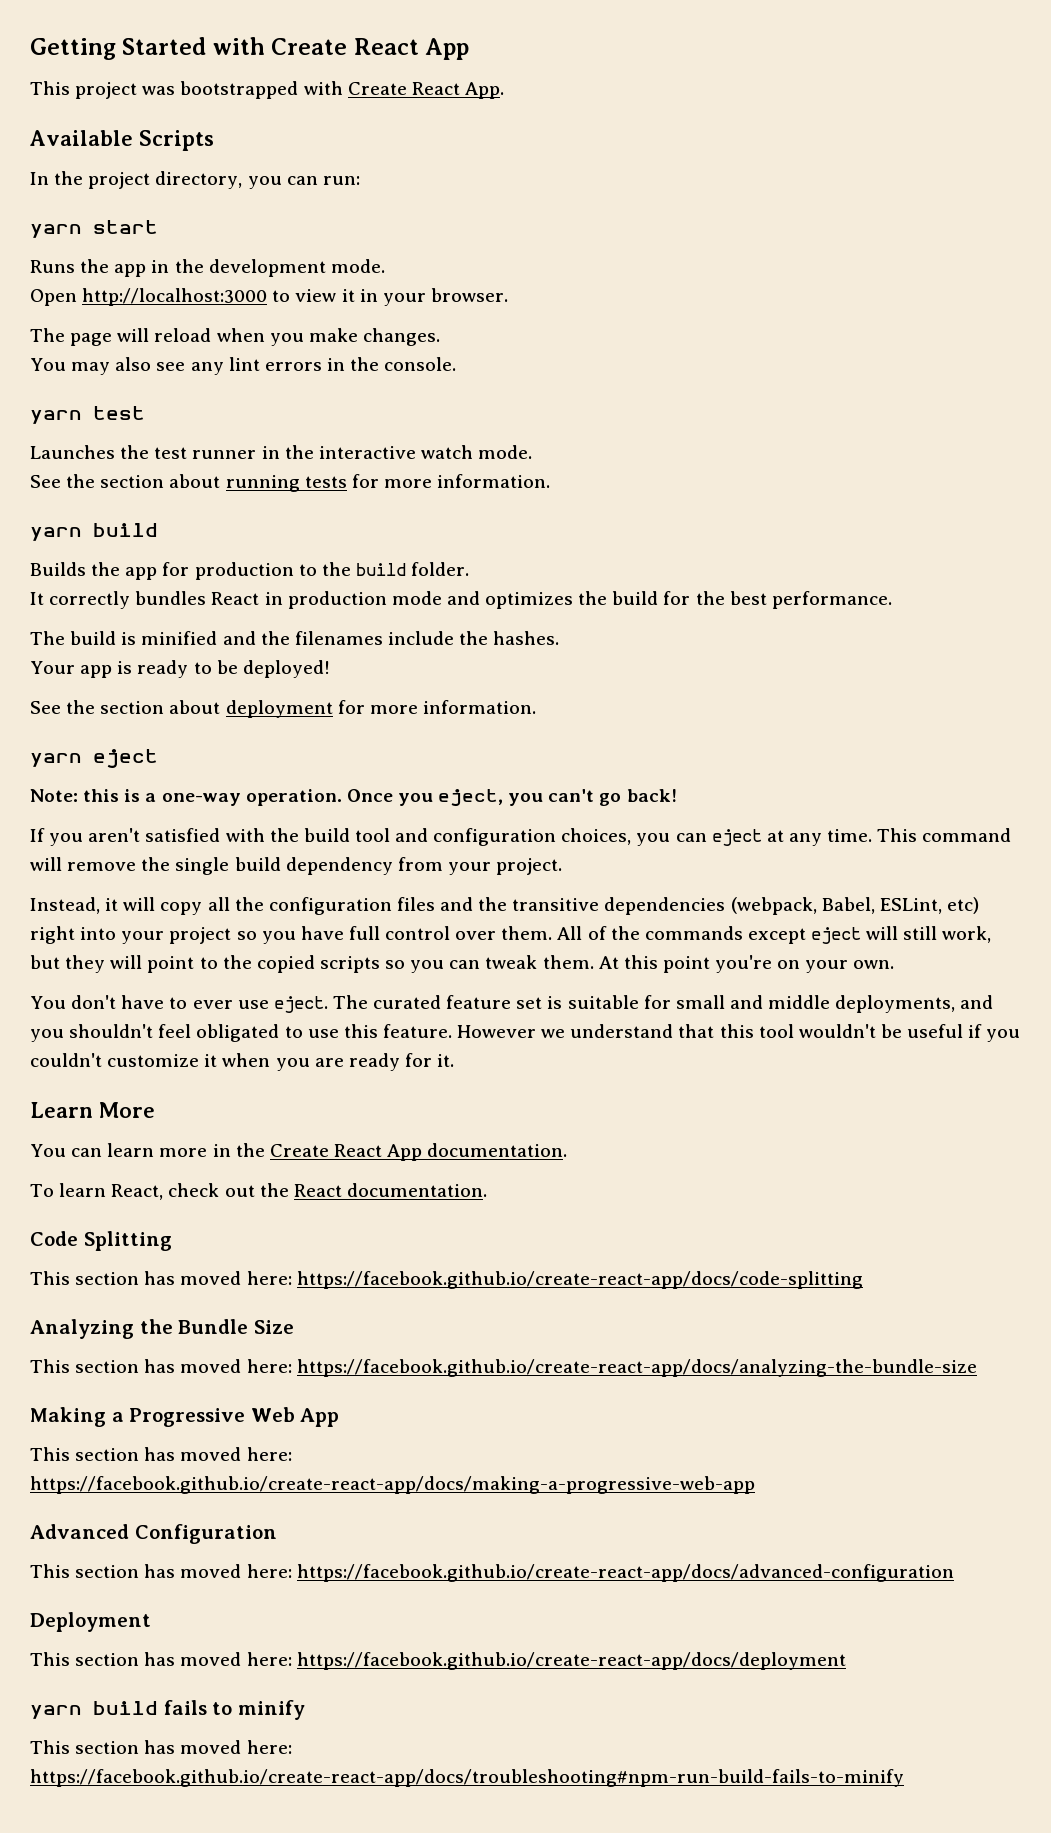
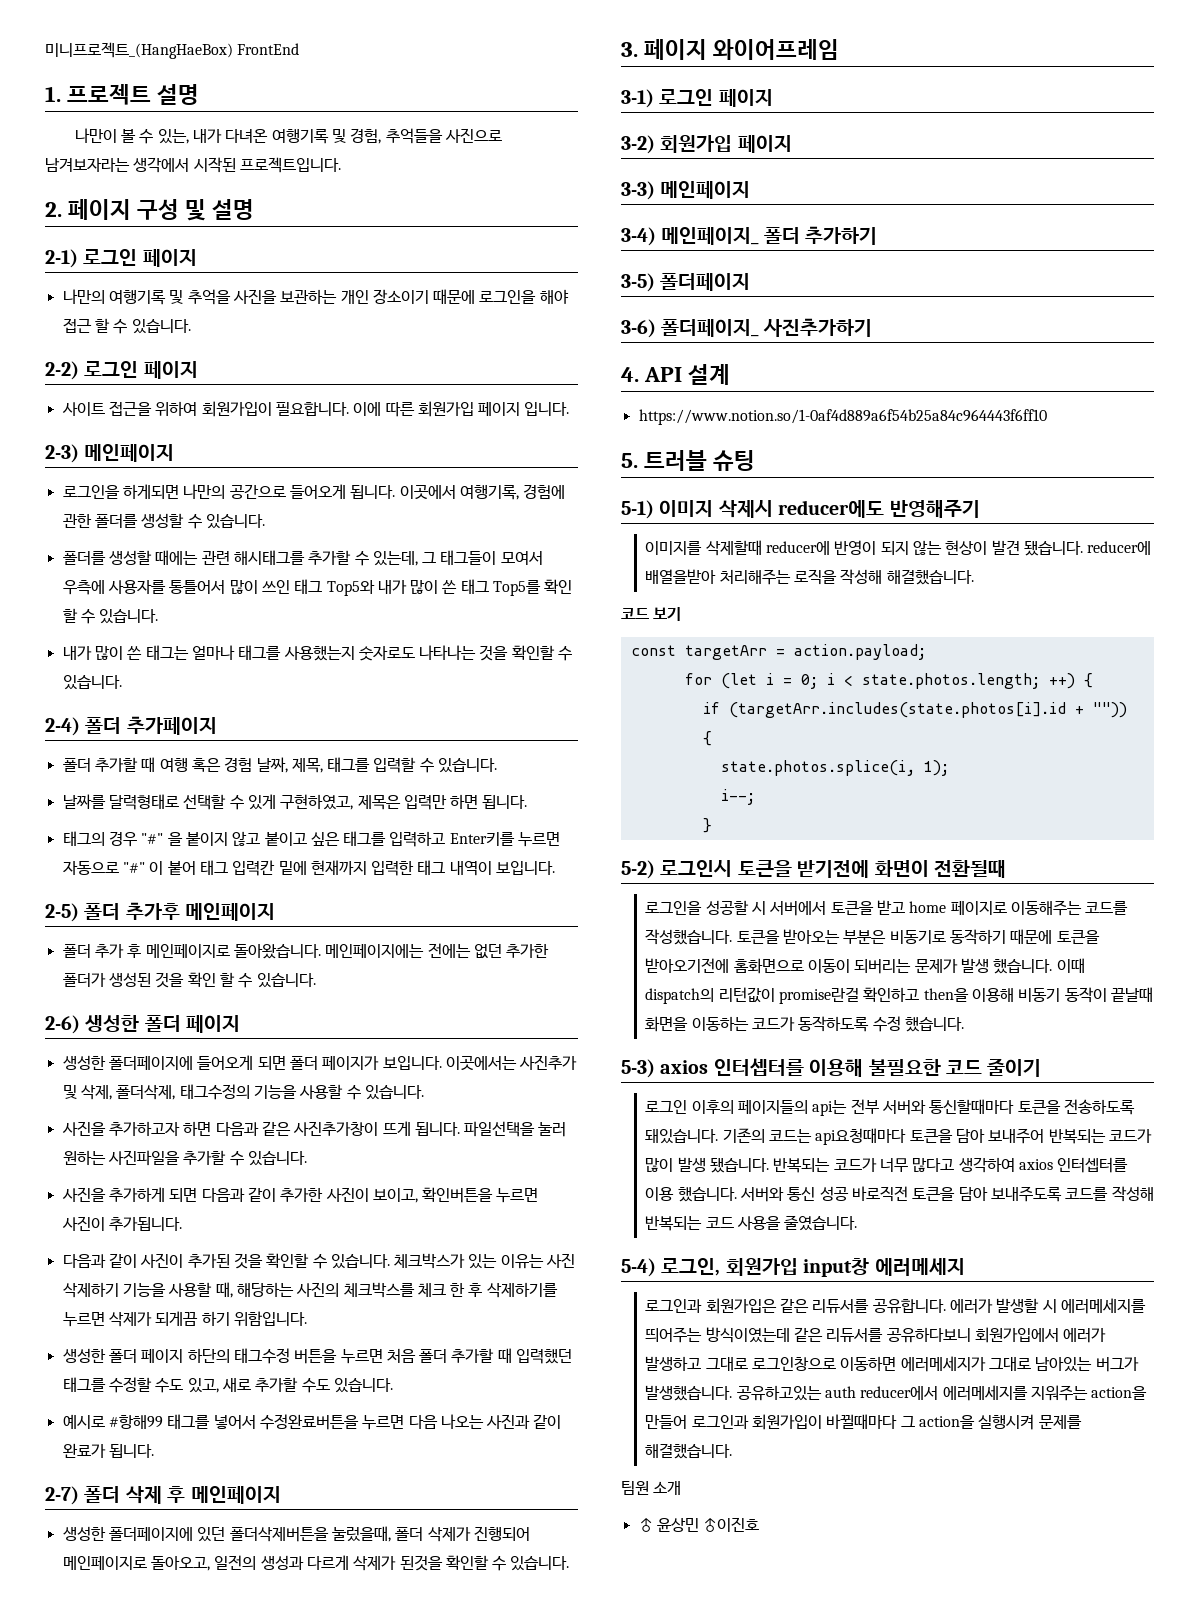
[30,37,470,60] [30,81,504,99] [30,130,214,151] [30,171,360,189] [30,220,158,238] [30,259,385,277] [30,288,508,306] [30,328,440,346] [30,357,457,375] [30,406,145,424] [30,445,533,459] [30,474,551,492] [30,523,158,541] [30,562,470,580] [30,591,892,609] [30,631,560,645] [30,660,330,678] [30,700,536,718] [30,749,158,768] [30,789,677,807] [30,828,1012,846] [30,857,563,875] [30,897,979,915] [30,926,992,944] [30,955,895,973] [30,995,994,1013] [30,1024,1021,1042] [30,1053,455,1071] [30,1102,155,1118] [30,1143,568,1161] [30,1183,487,1200] [30,1231,172,1251] [30,1271,863,1289] [30,1319,294,1339] [30,1359,977,1377] [30,1407,340,1427] [30,1447,292,1461] [30,1476,755,1494] [30,1524,277,1544] [30,1564,954,1582] [30,1612,151,1632] [30,1652,846,1670] [30,1700,305,1720] [30,1740,292,1754] [30,1769,904,1787] Getting Started with Create React App // This project was bootstrapped with Create React App. // Available Scripts // In the project directory, you can run: // yarn start // Runs the app in the development mode. // Open http://localhost:3000 to view it in your browser. // The page will reload when you make changes. // You may also see any lint errors in the console. // yarn test // Launches the test runner in the interactive watch mode. // See the section about running tests for more information. // yarn build // Builds the app for production to the build folder. // It correctly bundles React in production mode and optimizes the build for the best performance. // The build is minified and the filenames include the hashes. // Your app is ready to be deployed! // See the section about deployment for more information. // yarn eject // Note: this is a one-way operation. Once you eject, you can't go back! // If you aren't satisfied with the build tool and configuration choices, you can eject at any time. This command will remove the single build dependency from your project. // Instead, it will copy all the configuration files and the transitive dependencies (webpack, Babel, ESLint, etc) right into your project so you have full control over them. All of the commands except eject will still work, but they will point to the copied scripts so you can tweak them. At this point you're on your own. // You don't have to ever use eject. The curated feature set is suitable for small and middle deployments, and you shouldn't feel obligated to use this feature. However we understand that this tool wouldn't be useful if you couldn't customize it when you are ready for it. // Learn More // You can learn more in the Create React App documentation. // To learn React, check out the React documentation. // Code Splitting // This section has moved here: https://facebook.github.io/create-react-app/docs/code-splitting // Analyzing the Bundle Size // This section has moved here: https://facebook.github.io/create-react-app/docs/analyzing-the-bundle-size // Making a Progressive Web App // This section has moved here: https://facebook.github.io/create-react-app/docs/making-a-progressive-web-app // Advanced Configuration // This section has moved here: https://facebook.github.io/create-react-app/docs/advanced-configuration // Deployment // This section has moved here: https://facebook.github.io/create-react-app/docs/deployment // yarn build fails to minify // This section has moved here: https://facebook.github.io/create-react-app/docs/troubleshooting#npm-run-build-fails-to-minify -> [45,42,300,59] [45,84,200,105] [74,128,502,144] [45,157,341,173] [45,199,255,221] [45,249,197,268] [62,289,569,305] [62,318,191,334] [45,361,198,380] [61,401,570,417] [45,444,175,463] [62,484,566,500] [62,513,265,529] [62,550,543,566] [62,579,573,596] [62,608,159,624] [62,645,573,661] [62,675,122,690] [45,716,217,736] [62,757,498,773] [62,794,528,810] [62,831,561,847] [62,860,556,876] [45,902,276,922] [62,943,550,959] [62,972,316,988] [45,1015,241,1034] [62,1055,578,1071] [62,1084,424,1100] [61,1121,567,1137] [62,1150,307,1166] [61,1187,539,1203] [61,1216,182,1231] [62,1253,576,1269] [62,1282,558,1298] [62,1311,307,1327] [62,1348,573,1364] [62,1377,393,1393] [62,1414,562,1430] [62,1443,154,1458] [45,1486,281,1505] [62,1526,530,1542] [62,1555,570,1571] [621,39,840,60] [621,89,773,108] [621,135,792,154] [621,181,751,200] [621,226,878,246] [621,273,751,292] [621,318,872,338] [621,364,731,385] [638,409,1047,425] [621,450,756,471] [621,499,980,519] [645,540,1152,556] [645,569,974,585] [621,607,682,621] [630,644,926,660] [684,673,1093,689] [702,702,1127,718] [702,731,712,746] [720,760,949,776] [720,789,755,805] [702,818,712,833] [621,860,1006,879] [645,900,1129,916] [645,929,1100,945] [645,958,1085,974] [645,987,1153,1004] [645,1016,964,1032] [621,1058,1042,1078] [645,1099,1135,1116] [645,1128,1152,1145] [645,1157,1129,1173] [645,1186,1154,1202] [645,1215,858,1231] [621,1258,965,1277] [645,1298,1146,1314] [645,1327,1107,1343] [645,1356,1139,1372] [645,1385,1148,1401] [645,1414,1082,1430] [645,1443,733,1459] [621,1481,682,1495] [638,1517,760,1532] 미니프로젝트_(HangHaeBox) FrontEnd // 1. 프로젝트 설명 // 나만이 볼 수 있는, 내가 다녀온 여행기록 및 경험, 추억들을 사진으로 남겨보자라는 생각에서 시작된 프로젝트입니다. // 2. 페이지 구성 및 설명 // 2-1) 로그인 페이지 // 나만의 여행기록 및 추억을 사진을 보관하는 개인 장소이기 때문에 로그인을 해야 접근 할 수 있습니다. // 2-2) 로그인 페이지 // 사이트 접근을 위하여 회원가입이 필요합니다. 이에 따른 회원가입 페이지 입니다. // 2-3) 메인페이지 // 로그인을 하게되면 나만의 공간으로 들어오게 됩니다. 이곳에서 여행기록, 경험에 관한 폴더를 생성할 수 있습니다. // 폴더를 생성할 때에는 관련 해시태그를 추가할 수 있는데, 그 태그들이 모여서 우측에 사용자를 통틀어서 많이 쓰인 태그 Top5와 내가 많이 쓴 태그 Top5를 확인 할 수 있습니다. // 내가 많이 쓴 태그는 얼마나 태그를 사용했는지 숫자로도 나타나는 것을 확인할 수 있습니다. // 2-4) 폴더 추가페이지 // 폴더 추가할 때 여행 혹은 경험 날짜, 제목, 태그를 입력할 수 있습니다. // 날짜를 달력형태로 선택할 수 있게 구현하였고, 제목은 입력만 하면 됩니다. // 태그의 경우 "#" 을 붙이지 않고 붙이고 싶은 태그를 입력하고 Enter키를 누르면 자동으로 "#" 이 붙어 태그 입력칸 밑에 현재까지 입력한 태그 내역이 보입니다. // 2-5) 폴더 추가후 메인페이지 // 폴더 추가 후 메인페이지로 돌아왔습니다. 메인페이지에는 전에는 없던 추가한 폴더가 생성된 것을 확인 할 수 있습니다. // 2-6) 생성한 폴더 페이지 // 생성한 폴더페이지에 들어오게 되면 폴더 페이지가 보입니다. 이곳에서는 사진추가 및 삭제, 폴더삭제, 태그수정의 기능을 사용할 수 있습니다. // 사진을 추가하고자 하면 다음과 같은 사진추가창이 뜨게 됩니다. 파일선택을 눌러 원하는 사진파일을 추가할 수 있습니다. // 사진을 추가하게 되면 다음과 같이 추가한 사진이 보이고, 확인버튼을 누르면 사진이 추가됩니다. // 다음과 같이 사진이 추가된 것을 확인할 수 있습니다. 체크박스가 있는 이유는 사진 삭제하기 기능을 사용할 때, 해당하는 사진의 체크박스를 체크 한 후 삭제하기를 누르면 삭제가 되게끔 하기 위함입니다. // 생성한 폴더 페이지 하단의 태그수정 버튼을 누르면 처음 폴더 추가할 때 입력했던 태그를 수정할 수도 있고, 새로 추가할 수도 있습니다. // 예시로 #항해99 태그를 넣어서 수정완료버튼을 누르면 다음 나오는 사진과 같이 완료가 됩니다. // 2-7) 폴더 삭제 후 메인페이지 // 생성한 폴더페이지에 있던 폴더삭제버튼을 눌렀을때, 폴더 삭제가 진행되어 메인페이지로 돌아오고, 일전의 생성과 다르게 삭제가 된것을 확인할 수 있습니다. // 3. 페이지 와이어프레임 // 3-1) 로그인 페이지 // 3-2) 회원가입 페이지 // 3-3) 메인페이지 // 3-4) 메인페이지_ 폴더 추가하기 // 3-5) 폴더페이지 // 3-6) 폴더페이지_ 사진추가하기 // 4. API 설계 // https://www.notion.so/1-0af4d889a6f54b25a84c964443f6ff10 // 5. 트러블 슈팅 // 5-1) 이미지 삭제시 reducer에도 반영해주기 // 이미지를 삭제할때 reducer에 반영이 되지 않는 현상이 발견 됐습니다. reducer에 배열을받아 처리해주는 로직을 작성해 해결했습니다. // 코드 보기 // const targetArr = action.payload; // for (let i = 0; i < state.photos.length; ++) { // if (targetArr.includes(state.photos[i].id + "")) { // state.photos.splice(i, 1); // i--; // } // 5-2) 로그인시 토큰을 받기전에 화면이 전환될때 // 로그인을 성공할 시 서버에서 토큰을 받고 home 페이지로 이동해주는 코드를 작성했습니다. 토큰을 받아오는 부분은 비동기로 동작하기 때문에 토큰을 받아오기전에 홈화면으로 이동이 되버리는 문제가 발생 했습니다. 이때 dispatch의 리턴값이 promise란걸 확인하고 then을 이용해 비동기 동작이 끝날때 화면을 이동하는 코드가 동작하도록 수정 했습니다. // 5-3) axios 인터셉터를 이용해 불필요한 코드 줄이기 // 로그인 이후의 페이지들의 api는 전부 서버와 통신할때마다 토큰을 전송하도록 돼있습니다. 기존의 코드는 api요청때마다 토큰을 담아 보내주어 반복되는 코드가 많이 발생 됐습니다. 반복되는 코드가 너무 많다고 생각하여 axios 인터셉터를 이용 했습니다. 서버와 통신 성공 바로직전 토큰을 담아 보내주도록 코드를 작성해 반복되는 코드 사용을 줄였습니다. // 5-4) 로그인, 회원가입 input창 에러메세지 // 로그인과 회원가입은 같은 리듀서를 공유합니다. 에러가 발생할 시 에러메세지를 띄어주는 방식이였는데 같은 리듀서를 공유하다보니 회원가입에서 에러가 발생하고 그대로 로그인창으로 이동하면 에러메세지가 그대로 남아있는 버그가 발생했습니다. 공유하고있는 auth reducer에서 에러메세지를 지워주는 action을 만들어 로그인과 회원가입이 바뀔때마다 그 action을 실행시켜 문제를 해결했습니다. // 팀원 소개 // ♂ 윤상민 ♂이진호

